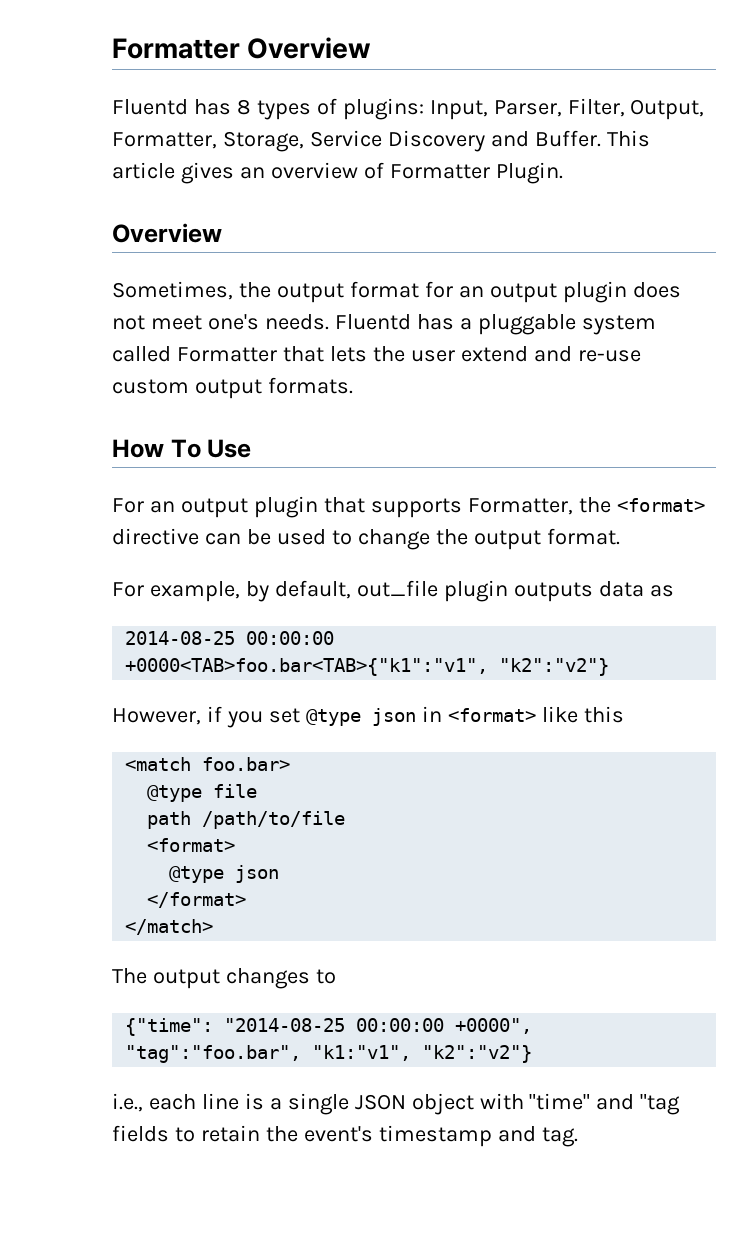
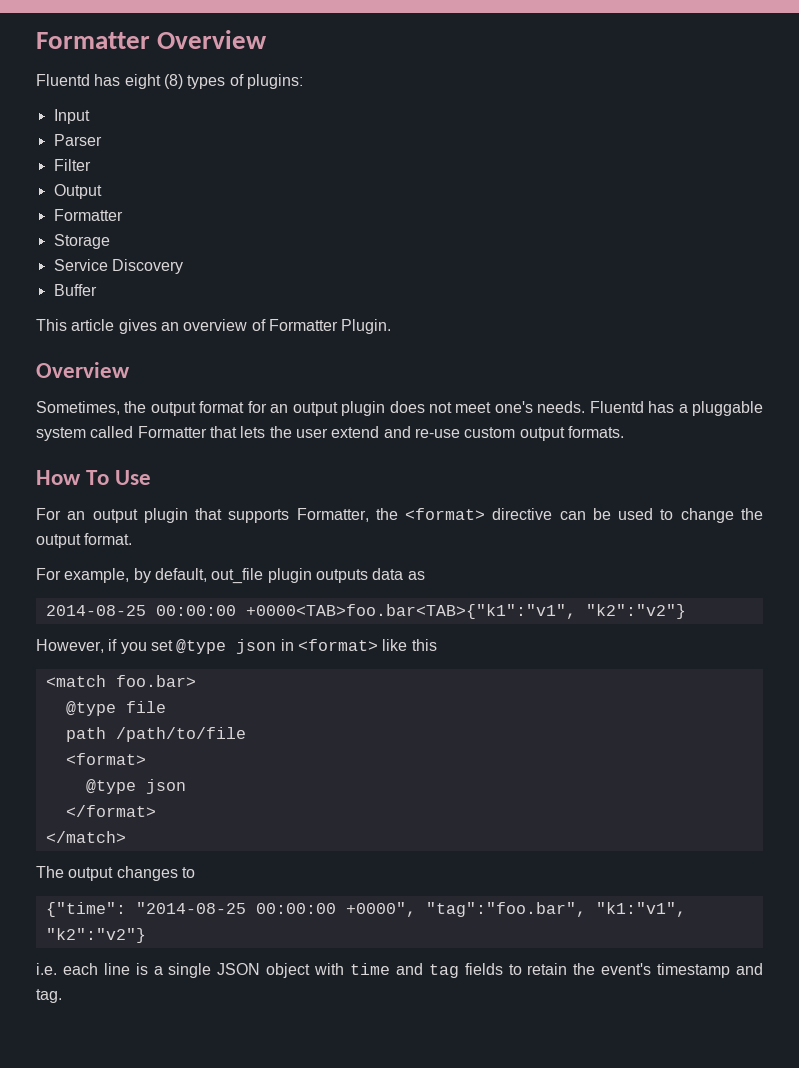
[236,99,251,115] 8 -> [124,74,183,89] eight (8)
[429,98,705,120] [112,131,304,152] Input, Parser, Filter, Output, Formatter, Storage, -> [53,109,90,124] [53,134,102,146] [53,159,91,171] [53,184,102,199] [53,209,123,221] [53,234,110,249] // Input // Parser // Filter // Output // Formatter // Storage //
[490,130,601,147] and Buffer. -> [53,284,97,296] // Buffer //
[112,1093,143,1112] i.e., -> [36,963,57,975] i.e.
[529,1093,681,1115] "time" and "tag -> [350,963,459,978] time and tag

